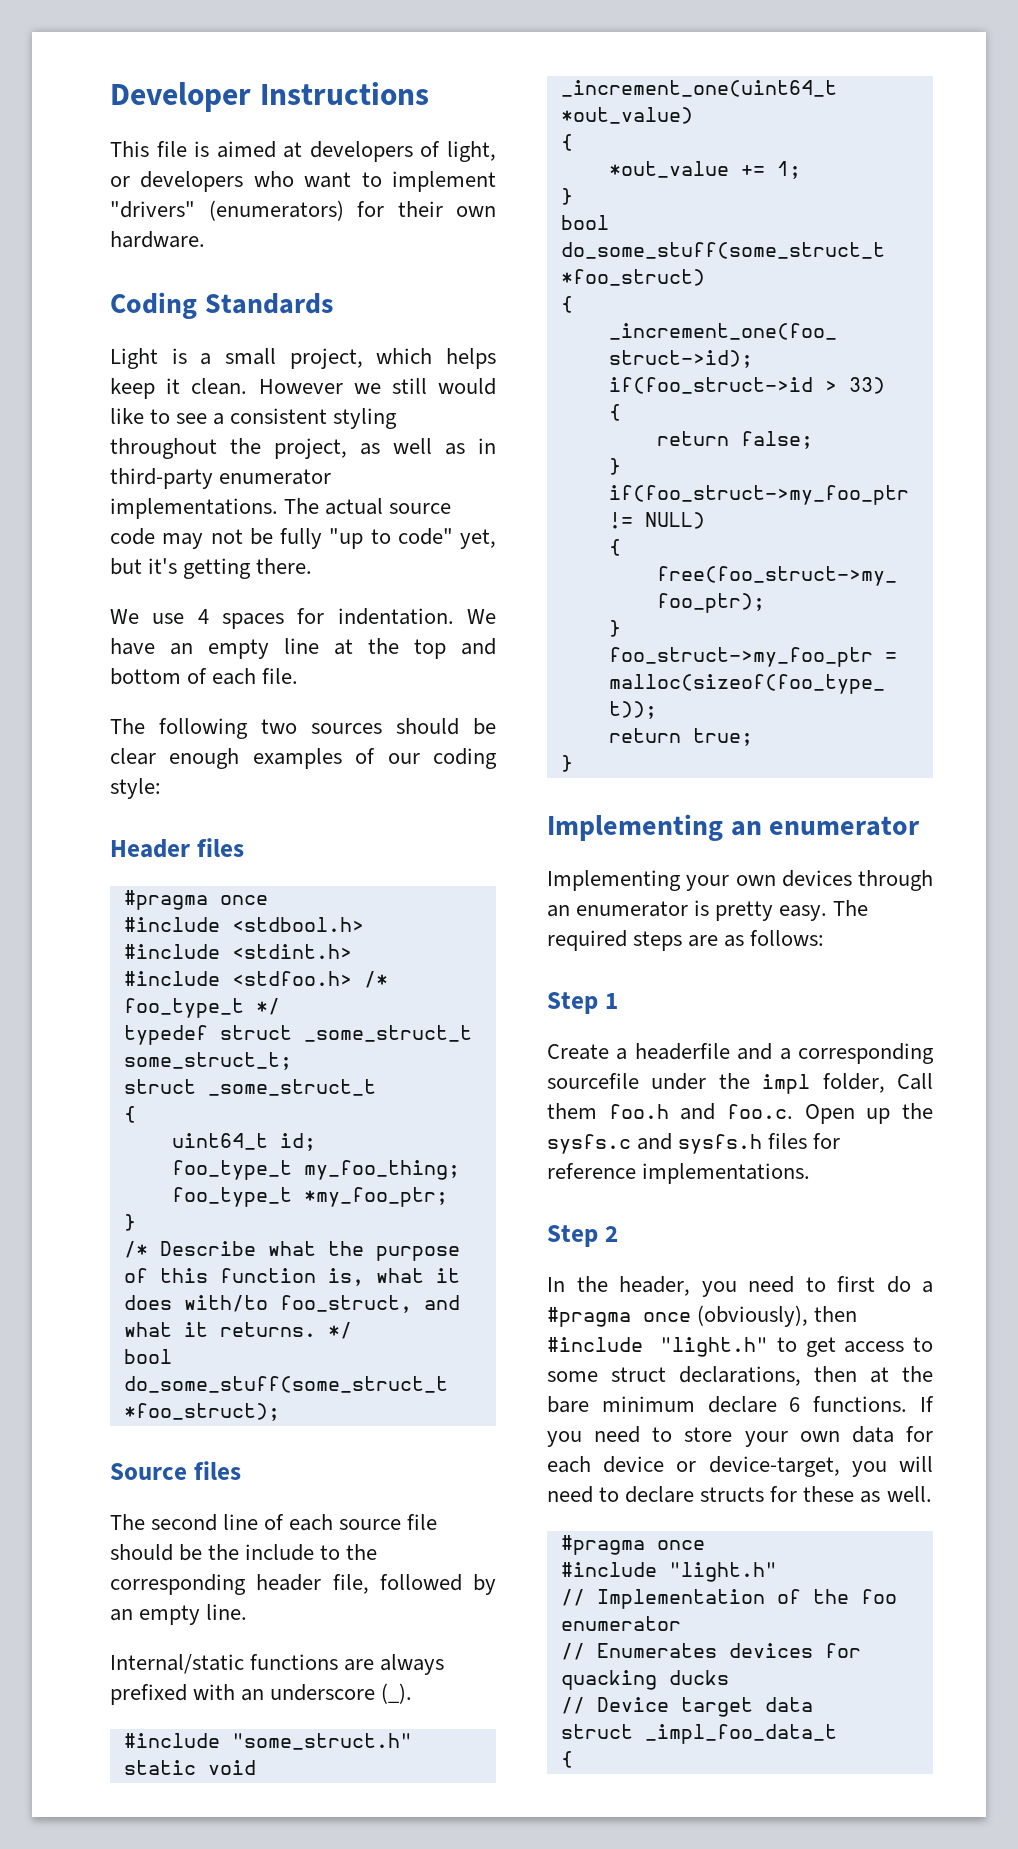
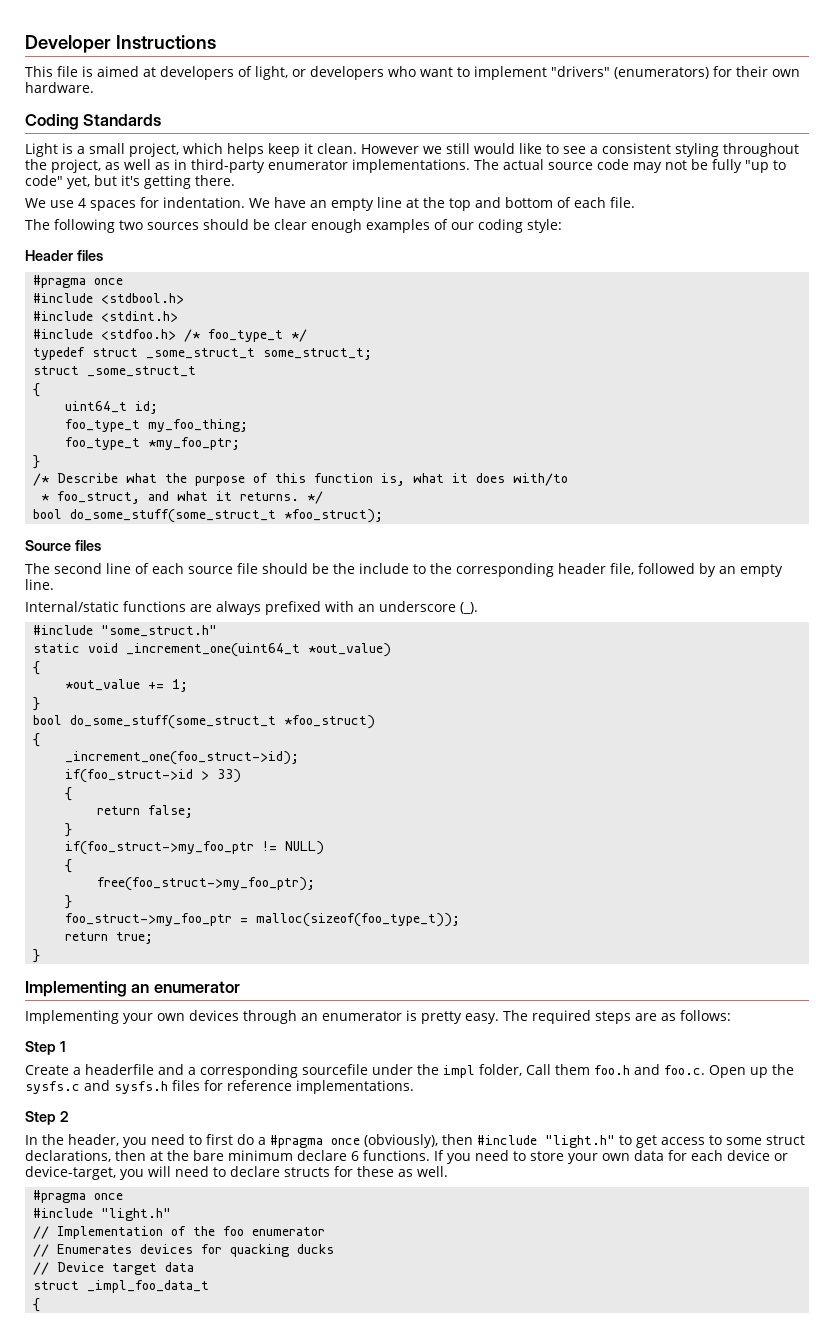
(268, 1303) none -> [41,494,50,501] // *

